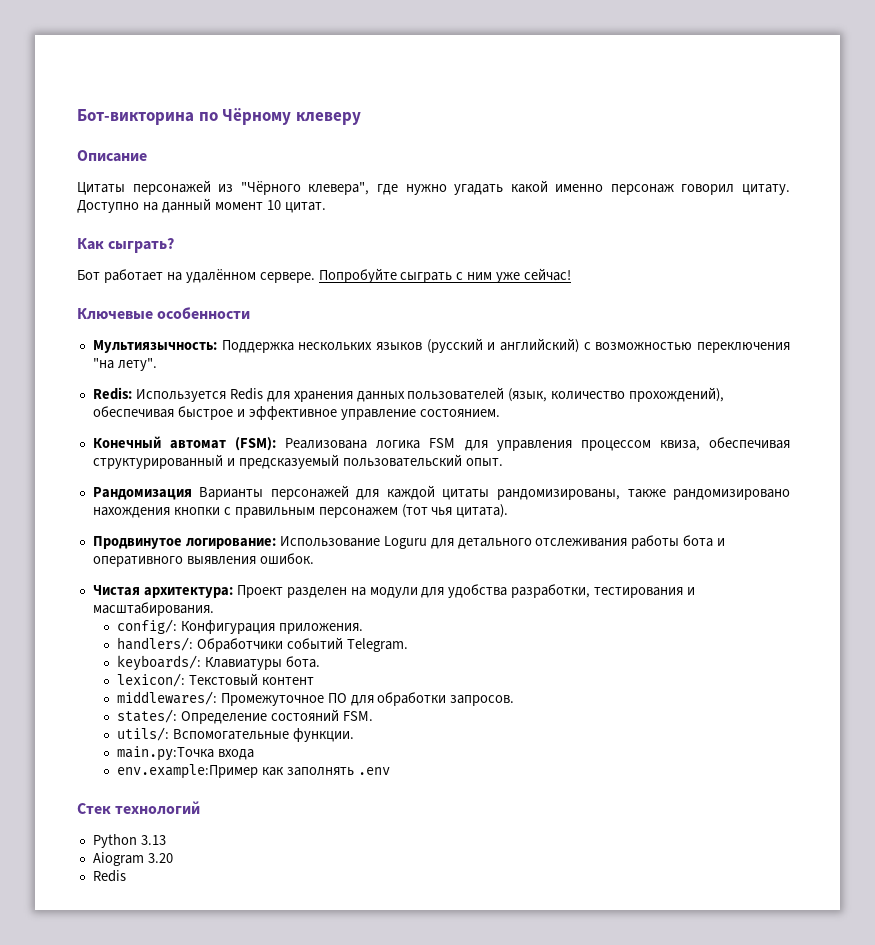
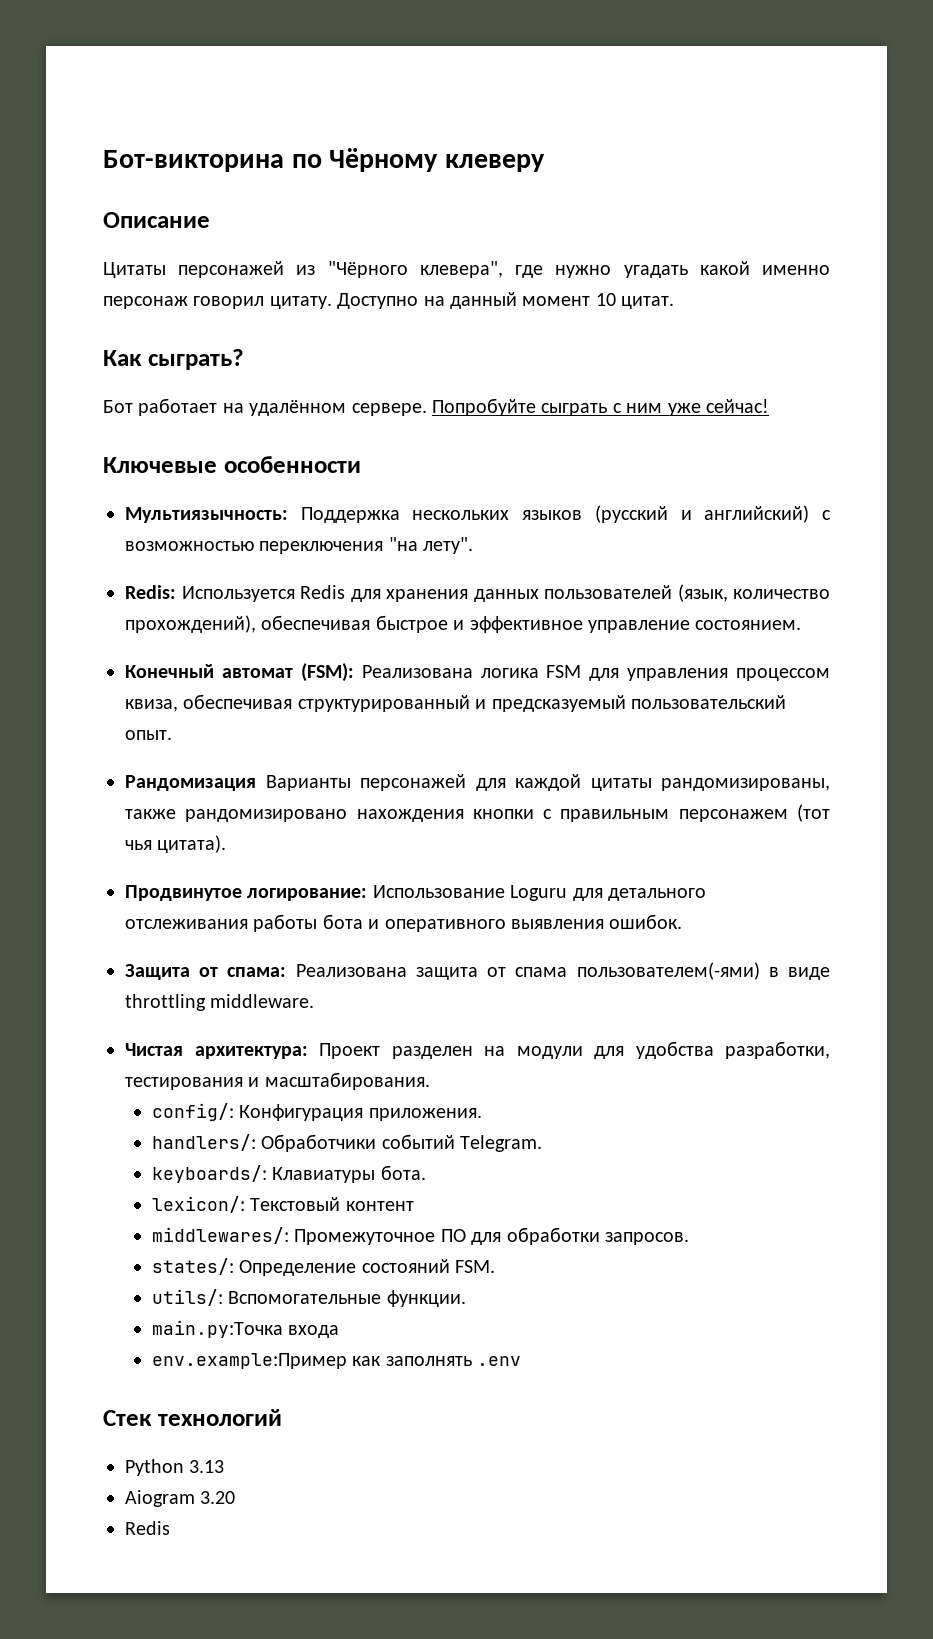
(314, 558) none -> [125,962,830,980] [125,994,315,1011] // Защита от спама: Реализована защита от спама пользователем(-ями) в виде throttling middleware.

